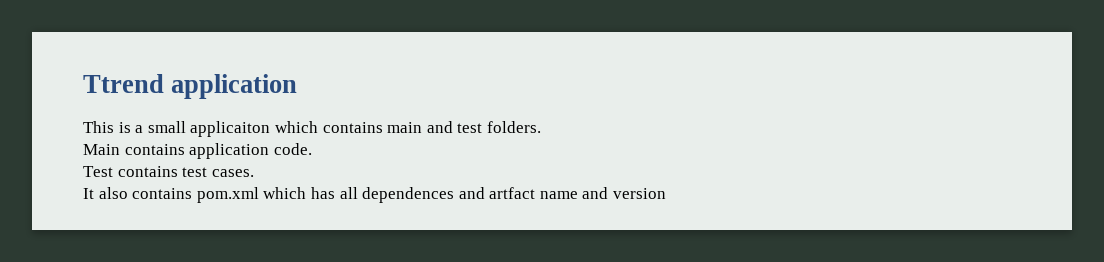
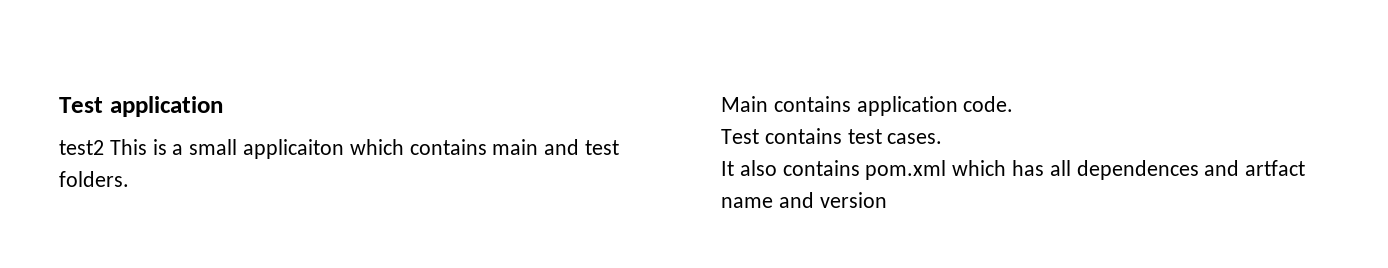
[83,74,164,93] Ttrend -> [59,97,103,113] Test
(298, 86) none -> [59,140,104,155] test2

